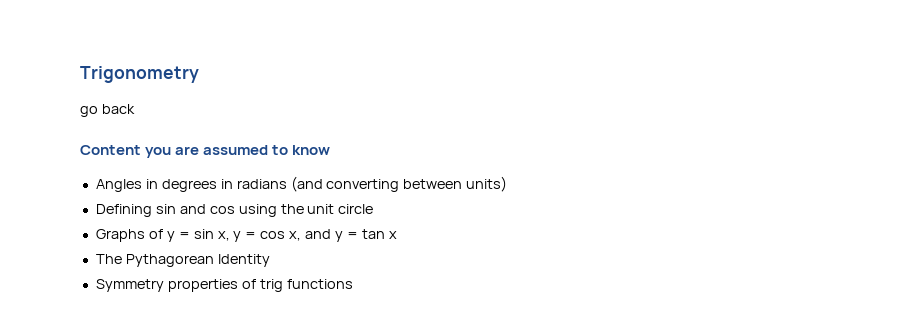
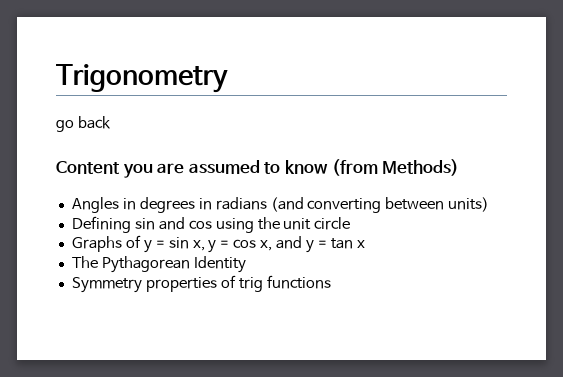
(331, 150) none -> [331,159,460,176] (from Methods)

